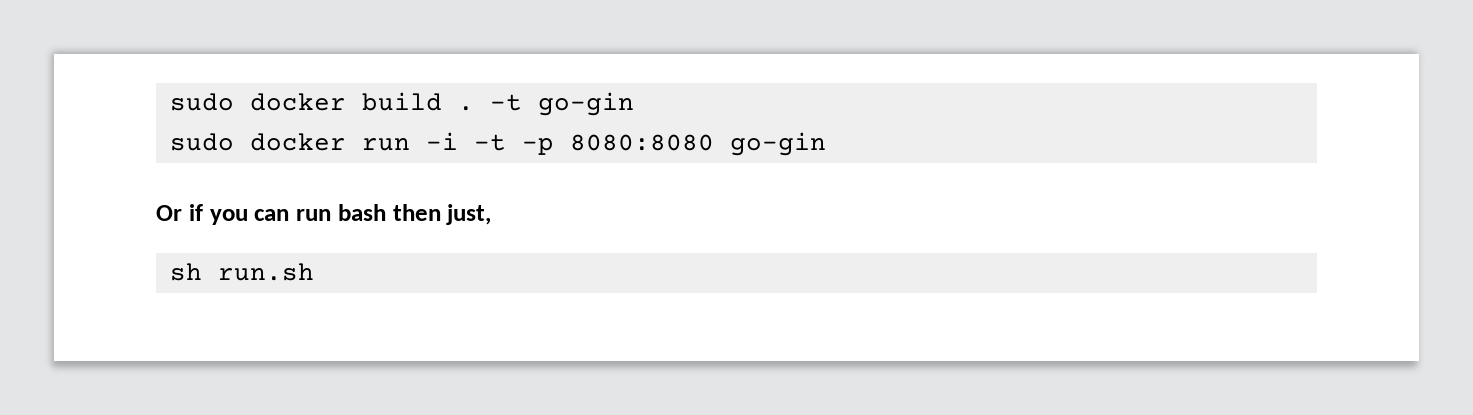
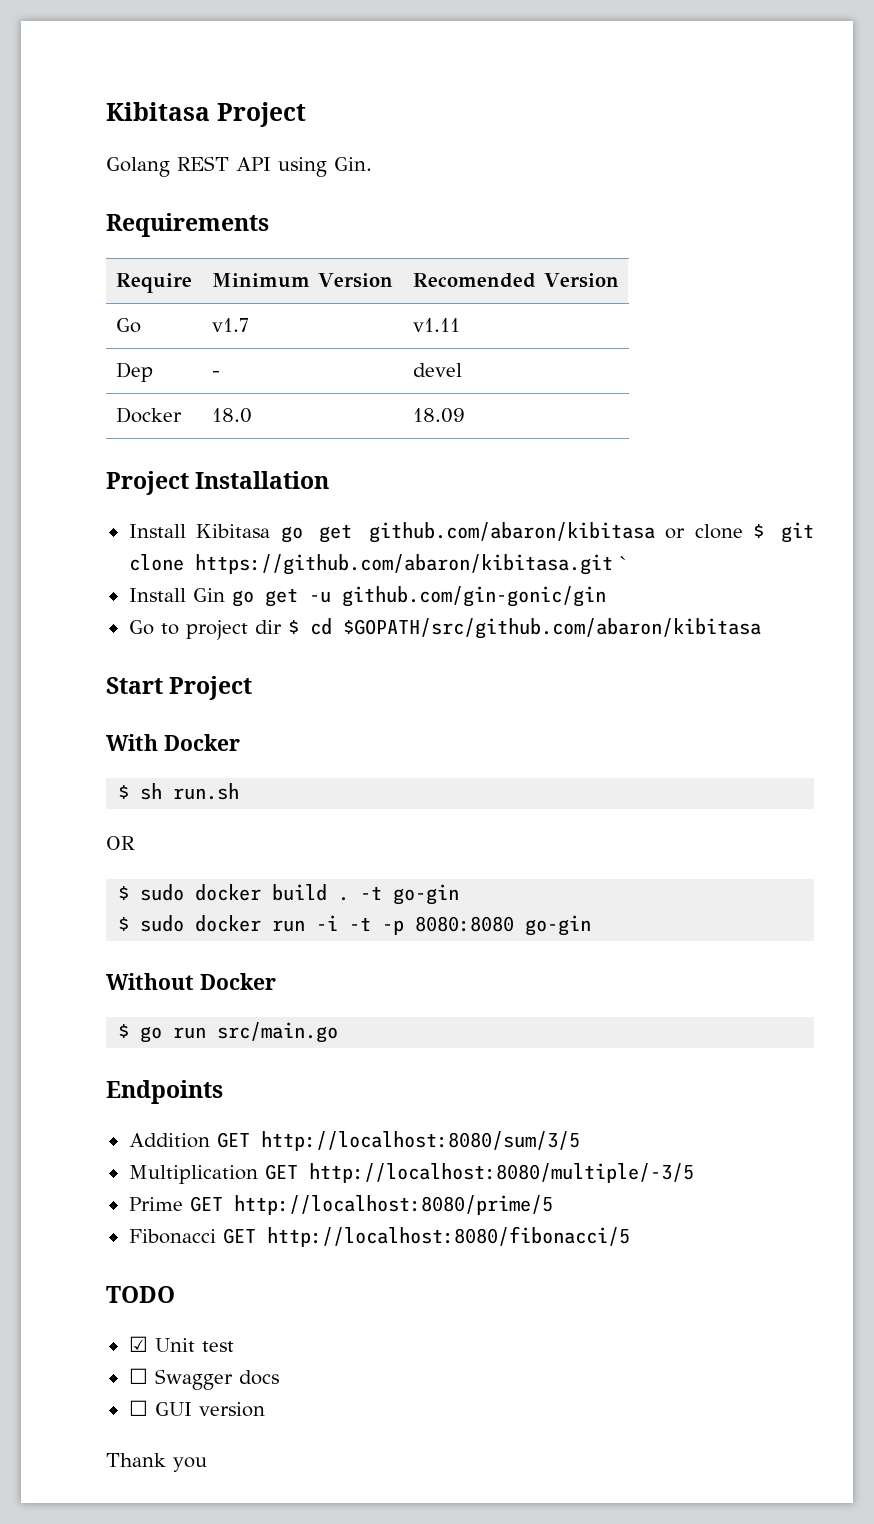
(169, 102) none -> [106,102,306,127] [106,156,372,177] [106,213,269,237] [115,273,192,293] [211,273,393,288] [412,273,619,288] [115,318,141,333] [211,318,249,332] [412,318,460,332] [115,362,153,382] [211,371,220,377] [412,363,462,377] [115,407,182,423] [211,408,252,423] [412,408,465,423] [106,471,330,495] [128,522,814,543] [128,554,627,575] [128,586,606,607] [128,618,761,640] [106,676,253,700] [106,734,240,751] [118,783,240,800] [106,836,135,850] [118,886,130,900] Kibitasa Project // Golang REST API using Gin. // Requirements // Require | Minimum Version | Recomended Version // Go | v1.7 | v1.11 // Dep | - | devel // Docker | 18.0 | 18.09 // Project Installation // Install Kibitasa go get github.com/abaron/kibitasa or clone $ git clone https://github.com/abaron/kibitasa.git ` // Install Gin go get -u github.com/gin-gonic/gin // Go to project dir $ cd $GOPATH/src/github.com/abaron/kibitasa // Start Project // With Docker // $ sh run.sh // OR // $
(634, 104) none -> [118,917,130,931] $
[156,204,492,225] [169,263,314,281] Or if you can run bash then just, // sh run.sh -> [106,973,276,990] [118,1022,339,1043] [106,1080,223,1104] [128,1131,580,1151] [128,1163,694,1184] [128,1195,553,1215] [128,1226,630,1247] [106,1286,175,1303] [128,1336,234,1352] [128,1368,279,1390] [128,1400,265,1417] [106,1453,207,1472] Without Docker // $ go run src/main.go // Endpoints // Addition GET http://localhost:8080/sum/3/5 // Multiplication GET http://localhost:8080/multiple/-3/5 // Prime GET http://localhost:8080/prime/5 // Fibonacci GET http://localhost:8080/fibonacci/5 // TODO // ☑ Unit test // ☐ Swagger docs // ☐ GUI version // Thank you

